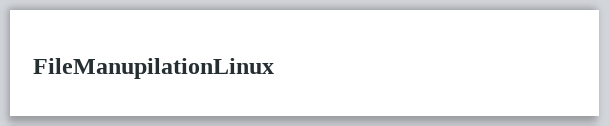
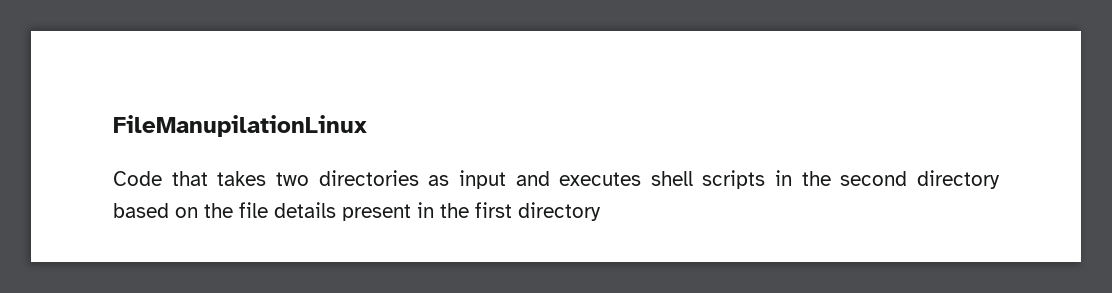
(274, 68) none -> [113,170,1000,189] [113,202,601,221] // Code that takes two directories as input and executes shell scripts in the second directory based on the file details present in the first directory

